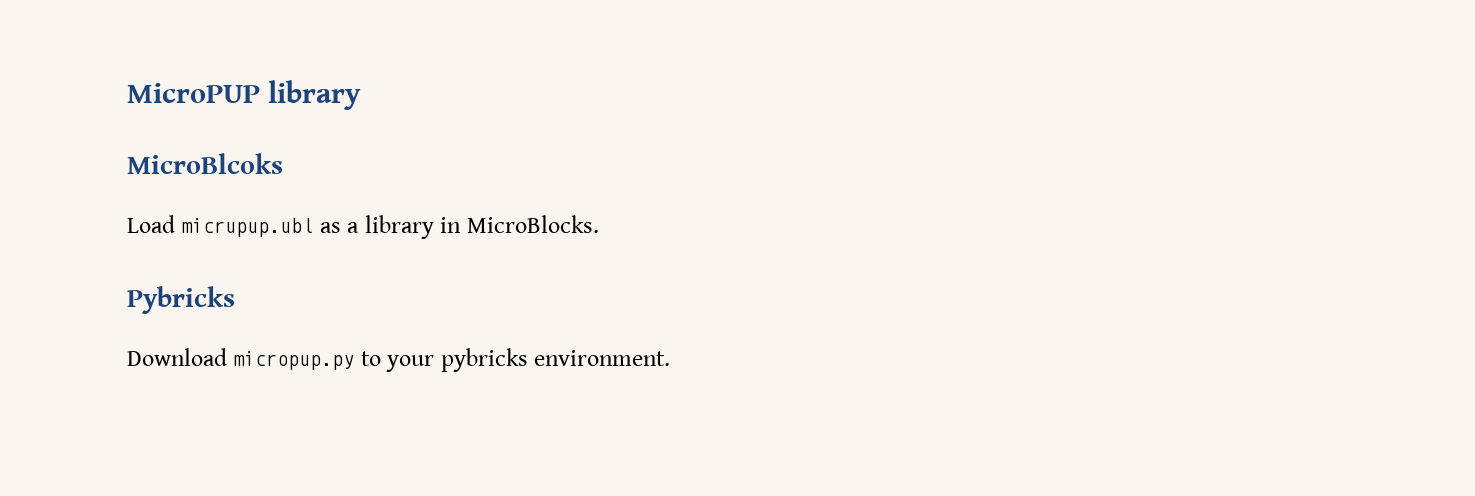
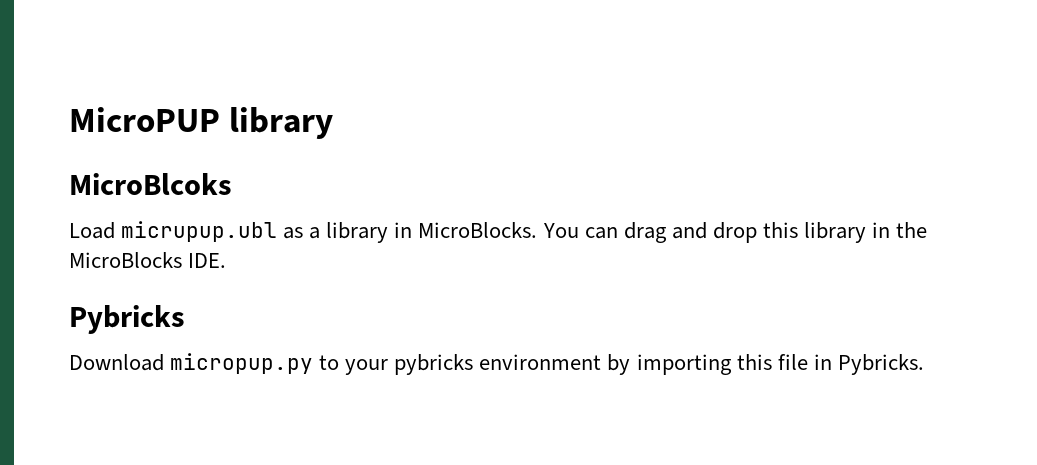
(599, 224) none -> [542,222,928,243] [69,252,227,268] You can drag and drop this library in the MicroBlocks IDE.
[534,350,671,366] environment. -> [479,354,924,375] environment by importing this file in Pybricks.

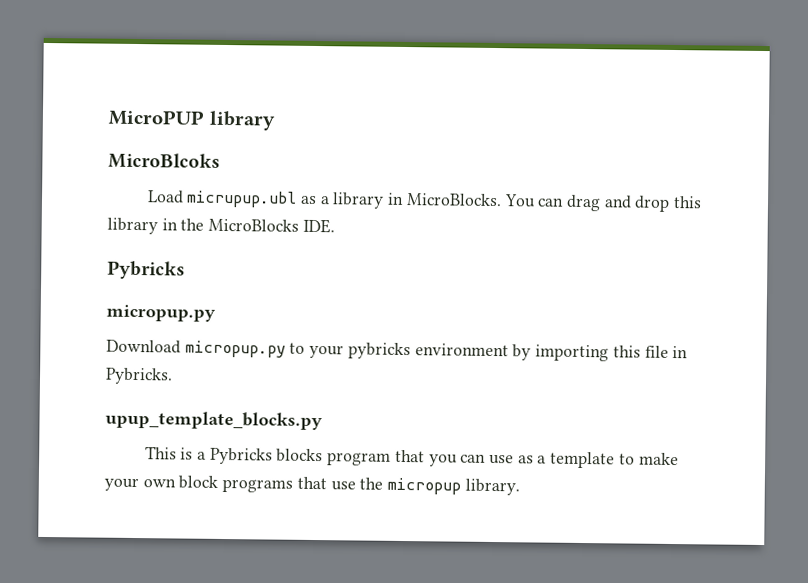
(185, 319) none -> [106,304,216,322] // micropup.py
(924, 364) none -> [105,410,323,431] [144,446,679,469] [104,475,520,496] // upup_template_blocks.py // This is a Pybricks blocks program that you can use as a template to make your own block programs that use the micropup library.

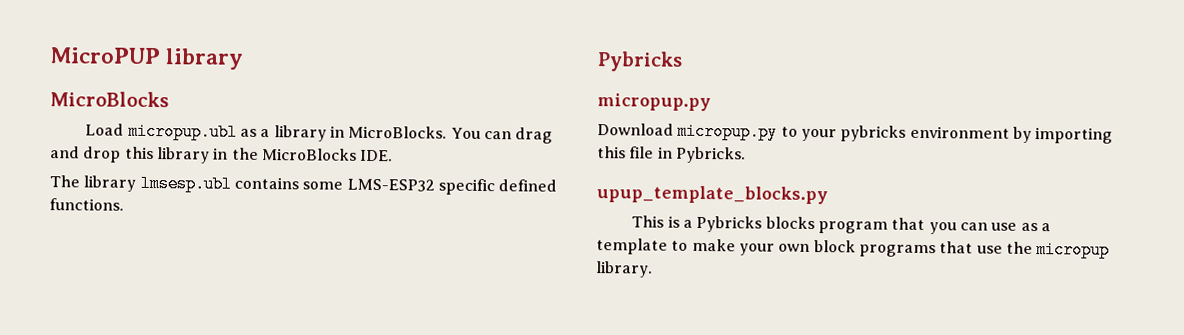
[108,152,220,169] MicroBlcoks -> [50,91,169,108] MicroBlocks
[186,190,298,208] micrupup.ubl -> [127,122,238,141] micropup.ubl
(335, 226) none -> [49,174,558,196] [49,198,124,211] // The library lmsesp.ubl contains some LMS-ESP32 specific defined functions.

